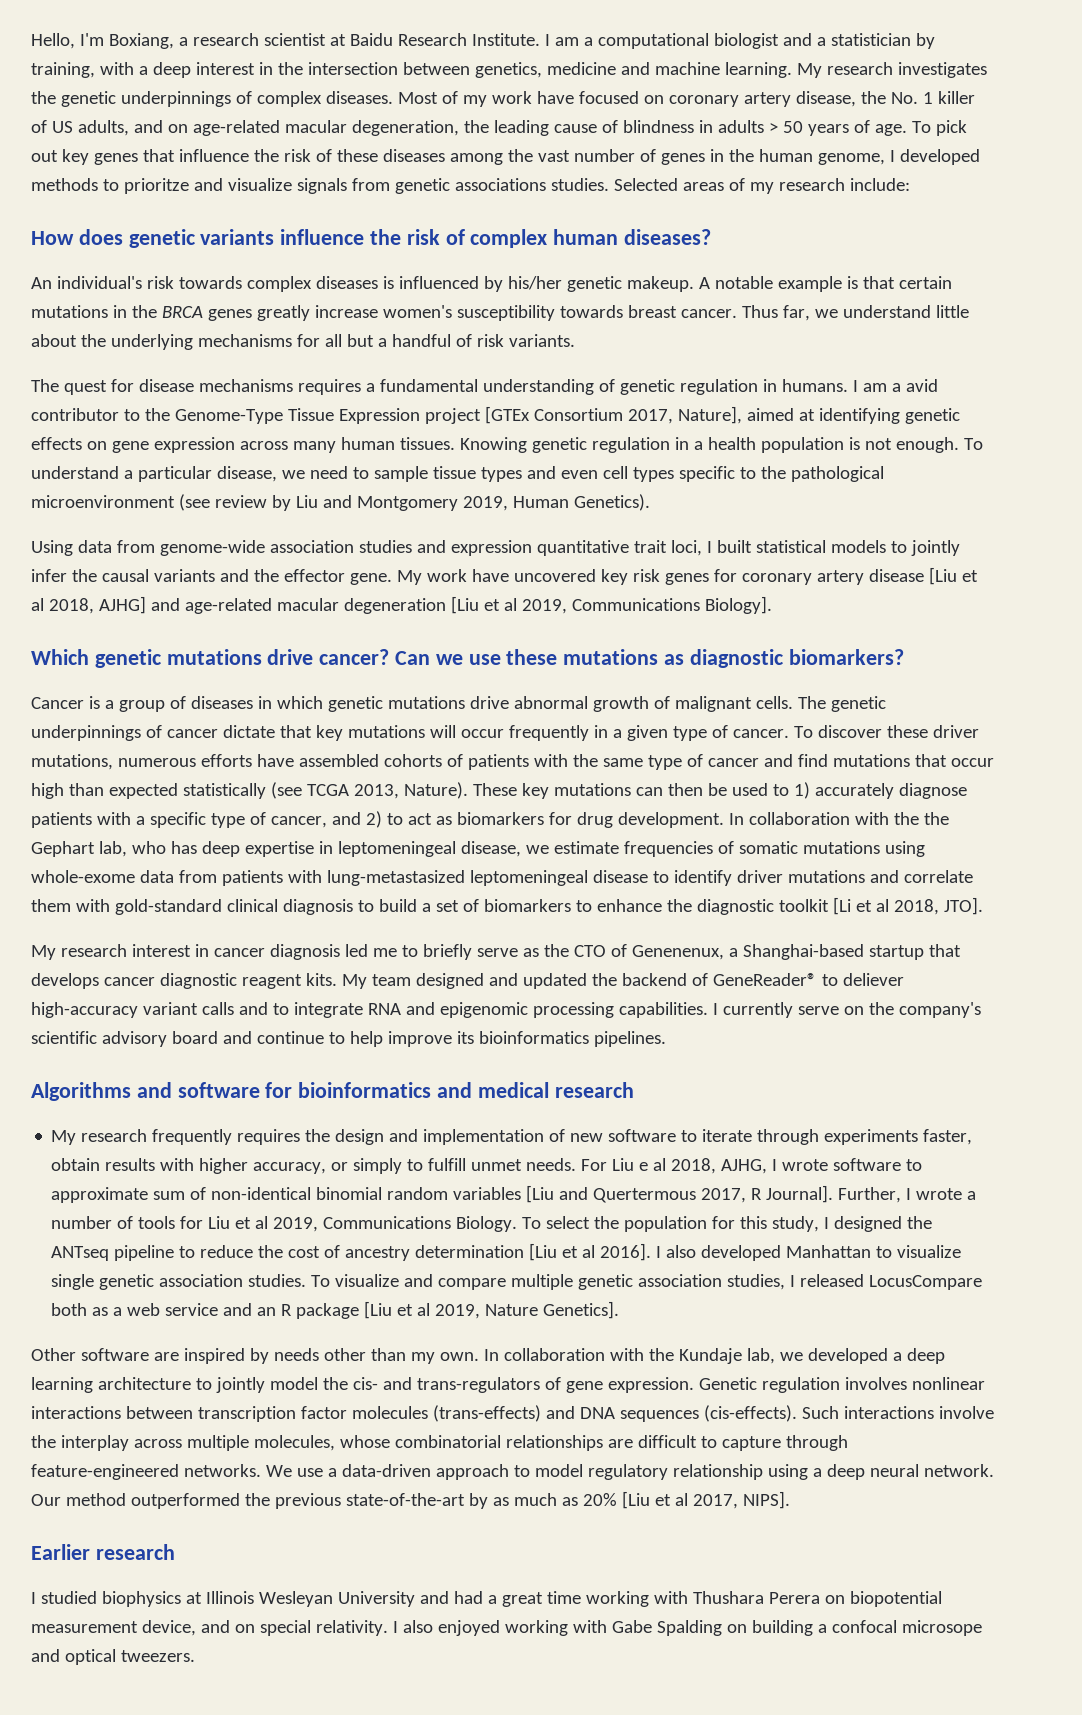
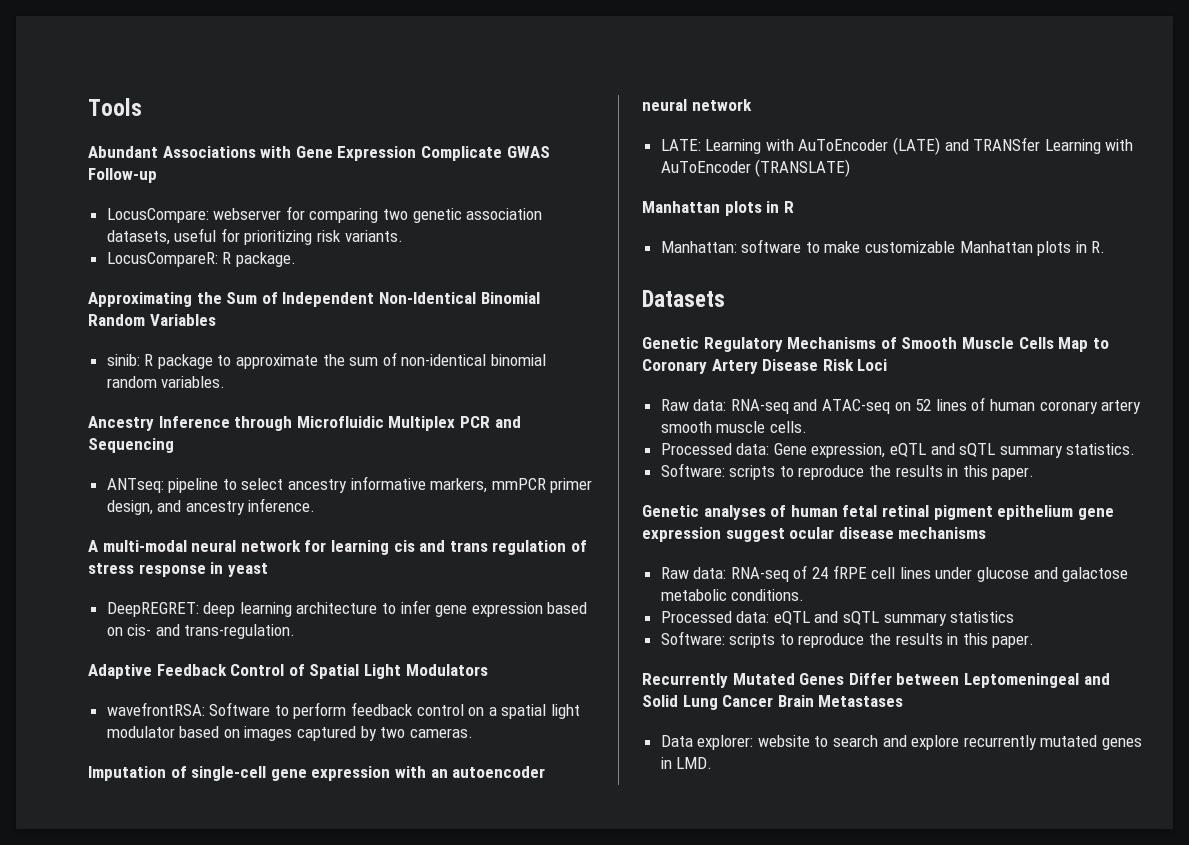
[31,33,935,49] [31,62,987,78] [31,91,975,107] [31,120,967,136] [31,149,980,165] [31,178,910,194] [31,229,712,248] [31,276,952,292] [31,305,969,321] [31,334,575,350] [31,379,938,395] [31,406,960,424] [31,437,983,453] [31,466,884,482] [31,494,650,511] [31,540,960,556] [31,567,978,585] [31,596,772,614] [31,649,904,668] [31,696,886,712] [31,725,979,741] [31,754,994,770] [31,782,967,799] [31,811,949,828] [31,841,925,857] [31,870,973,886] [31,897,983,915] [31,944,961,960] [31,973,904,989] [31,1002,981,1018] [31,1031,666,1047] [31,1082,634,1101] [51,1129,973,1145] [51,1158,902,1174] Hello, I'm Boxiang, a research scientist at Baidu Research Institute. I am a computational biologist and a statistician by training, with a deep interest in the intersection between genetics, medicine and machine learning. My research investigates the genetic underpinnings of complex diseases. Most of my work have focused on coronary artery disease, the No. 1 killer of US adults, and on age-related macular degeneration, the leading cause of blindness in adults > 50 years of age. To pick out key genes that influence the risk of these diseases among the vast number of genes in the human genome, I developed methods to prioritze and visualize signals from genetic associations studies. Selected areas of my research include: // How does genetic variants influence the risk of complex human diseases? // An individual's risk towards complex diseases is influenced by his/her genetic makeup. A notable example is that certain mutations in the BRCA genes greatly increase women's susceptibility towards breast cancer. Thus far, we understand little about the underlying mechanisms for all but a handful of risk variants. // The quest for disease mechanisms requires a fundamental understanding of genetic regulation in humans. I am a avid contributor to the Genome-Type Tissue Expression project [GTEx Consortium 2017, Nature], aimed at identifying genetic effects on gene expression across many human tissues. Knowing genetic regulation in a health population is not enough. To understand a particular disease, we need to sample tissue types and even cell types specific to the pathological microenvironment (see review by Liu and Montgomery 2019, Human Genetics). // Using data from genome-wide association studies and expression quantitative trait loci, I built statistical models to jointly infer the causal variants and the effector gene. My work have uncovered key risk genes for coronary artery disease [Liu et al 2018, AJHG] and age-related macular degeneration [Liu et al 2019, Communications Biology]. // Which genetic mutations drive cancer? Can we use these mutations as diagnostic biomarkers? // Cancer is a group of diseases in which genetic mutations drive abnormal growth of malignant cells. The genetic underpinnings of cancer dictate that key mutations will occur frequently in a given type of cancer. To discover these driver mutations, numerous efforts have assembled cohorts of patients with the same type of cancer and find mutations that occur high than expected statistically (see TCGA 2013, Nature). These key mutations can then be used to 1) accurately diagnose patients with a specific type of cancer, and 2) to act as biomarkers for drug development. In collaboration with the the Gephart lab, who has deep expertise in leptomeningeal disease, we estimate frequencies of somatic mutations using whole-exome data from patients with lung-metastasized leptomeningeal disease to identify driver mutations and correlate them with gold-standard clinical diagnosis to build a set of biomarkers to enhance the diagnostic toolkit [Li et al 2018, JTO]. // My research interest in cancer diagnosis led me to briefly serve as the CTO of Genenenux, a Shanghai-based startup that develops cancer diagnostic reagent kits. My team designed and updated the backend of GeneReader® to deliever high-accuracy variant calls and to integrate RNA and epigenomic processing capabilities. I currently serve on the company's scientific advisory board and continue to help improve its bioinformatics pipelines. // Algorithms and software for bioinformatics and medical research // My research frequently requires the design and implementation of new software to iterate through experiments faster, obtain results with higher accuracy, or simply to fulfill unmet needs. For Liu e al 2018, AJHG, I wrote software -> [88,98,142,116] [88,146,550,161] [88,168,157,183] [106,206,543,223] [106,228,403,245] [106,252,296,267] [88,292,540,307] [88,314,216,326] [106,354,213,369] Tools // Abundant Associations with Gene Expression Complicate GWAS Follow-up // LocusCompare: webserver for comparing two genetic association datasets, useful for prioritizing risk variants. // LocusCompareR: R package. // Approximating the Sum of Independent Non-Identical Binomial Random Variables // sinib: R package
(149, 1195) none -> [322,354,345,366] the
[453,1185,977,1203] [51,1216,933,1232] [51,1243,962,1261] [51,1274,983,1290] [51,1301,620,1319] [31,1348,945,1364] [31,1377,985,1393] [31,1405,994,1422] [31,1435,848,1451] [31,1464,994,1480] [31,1491,790,1509] [31,1544,175,1560] [31,1591,942,1607] [31,1620,982,1636] [31,1649,195,1665] variables [Liu and Quertermous 2017, R Journal]. Further, I wrote a number of tools for Liu et al 2019, Communications Biology. To select the population for this study, I designed the ANTseq pipeline to reduce the cost of ancestry determination [Liu et al 2016]. I also developed Manhattan to visualize single genetic association studies. To visualize and compare multiple genetic association studies, I released LocusCompare both as a web service and an R package [Liu et al 2019, Nature Genetics]. // Other software are inspired by needs other than my own. In collaboration with the Kundaje lab, we developed a deep learning architecture to jointly model the cis- and trans-regulators of gene expression. Genetic regulation involves nonlinear interactions between transcription factor molecules (trans-effects) and DNA sequences (cis-effects). Such interactions involve the interplay across multiple molecules, whose combinatorial relationships are difficult to capture through feature-engineered networks. We use a data-driven approach to model regulatory relationship using a deep neural network. Our method outperformed the previous state-of-the-art by as much as 20% [Liu et al 2017, NIPS]. // Earlier research // I studied biophysics at Illinois Wesleyan University and had a great time working with Thushara Perera on biopotential measurement device, and on special relativity. I also enjoyed working with Gabe Spalding on building a confocal microsope and optical tweezers. -> [161,376,226,388] [88,416,521,431] [88,438,174,453] [106,476,593,493] [106,498,316,515] [88,540,587,555] [88,562,268,577] [106,600,588,617] [106,624,296,639] [88,664,488,679] [106,702,581,719] [106,726,473,741] [88,766,546,781] [642,99,752,111] [660,137,1134,155] [660,159,851,177] [642,201,794,216] [660,239,1106,256] [642,290,725,307] [642,337,1109,352] [642,359,888,374] [660,397,1142,414] [660,421,807,433] [660,443,1136,458] [660,463,1035,480] [642,505,1114,520] [642,527,987,542] [660,565,1129,582] [660,589,805,601] [660,611,1015,626] [660,631,1035,648] [642,673,1110,688] [642,695,904,710] [660,735,1143,750] [660,757,713,769] variables. // Ancestry Inference through Microfluidic Multiplex PCR and Sequencing // ANTseq: pipeline to select ancestry informative markers, mmPCR primer design, and ancestry inference. // A multi-modal neural network for learning cis and trans regulation of stress response in yeast // DeepREGRET: deep learning architecture to infer gene expression based on cis- and trans-regulation. // Adaptive Feedback Control of Spatial Light Modulators // wavefrontRSA: Software to perform feedback control on a spatial light modulator based on images captured by two cameras. // Imputation of single-cell gene expression with an autoencoder neural network // LATE: Learning with AuToEncoder (LATE) and TRANSfer Learning with AuToEncoder (TRANSLATE) // Manhattan plots in R // Manhattan: software to make customizable Manhattan plots in R. // Datasets // Genetic Regulatory Mechanisms of Smooth Muscle Cells Map to Coronary Artery Disease Risk Loci // Raw data: RNA-seq and ATAC-seq on 52 lines of human coronary artery smooth muscle cells. // Processed data: Gene expression, eQTL and sQTL summary statistics. // Software: scripts to reproduce the results in this paper. // Genetic analyses of human fetal retinal pigment epithelium gene expression suggest ocular disease mechanisms // Raw data: RNA-seq of 24 fRPE cell lines under glucose and galactose metabolic conditions. // Processed data: eQTL and sQTL summary statistics // Software: scripts to reproduce the results in this paper. // Recurrently Mutated Genes Differ between Leptomeningeal and Solid Lung Cancer Brain Metastases // Data explorer: website to search and explore recurrently mutated genes in LMD.

